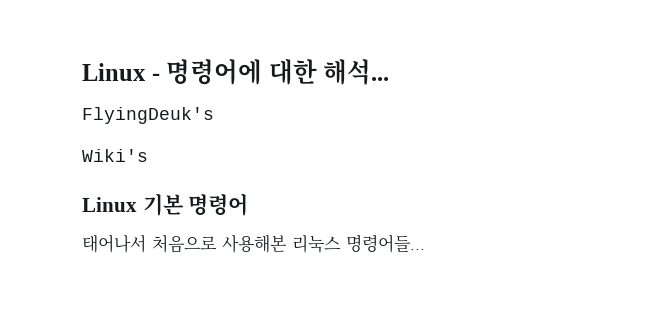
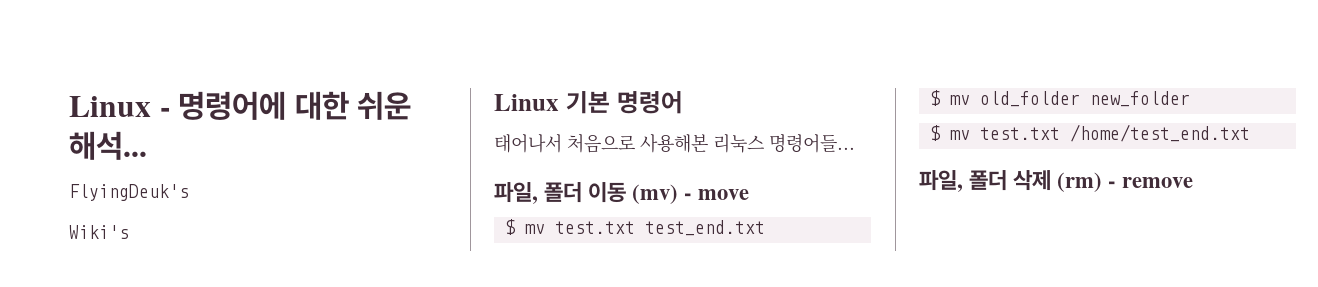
(317, 72) none -> [357,91,412,120] 쉬운
(425, 243) none -> [494,182,750,204] [504,219,765,236] [929,90,1190,107] [929,124,1250,142] [919,170,1194,192] // 파일, 폴더 이동 (mv) - move // $ mv test.txt test_end.txt // $ mv old_folder new_folder // $ mv test.txt /home/test_end.txt // 파일, 폴더 삭제 (rm) - remove

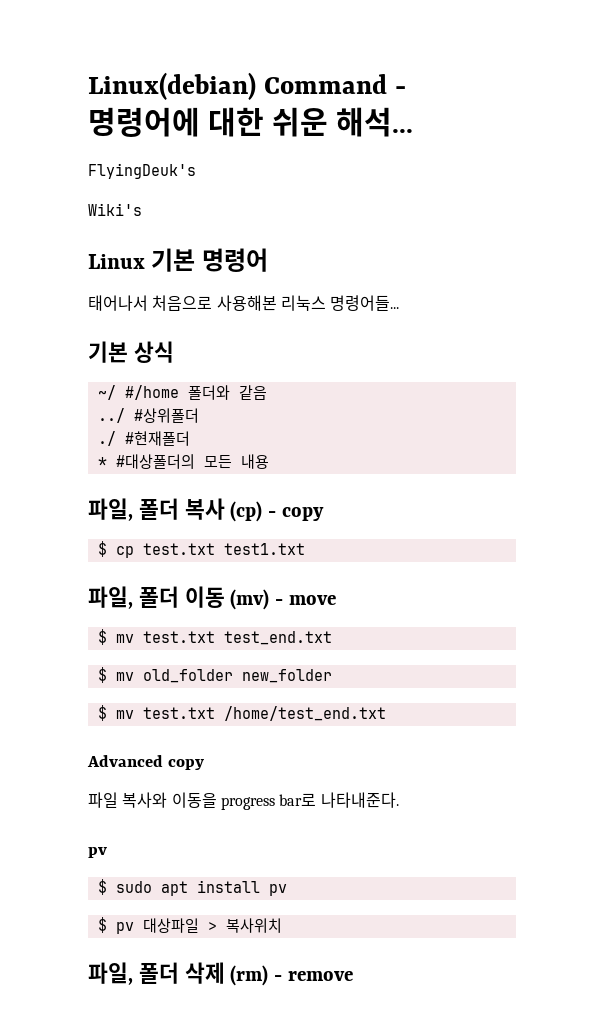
[69,96,151,117] Linux -> [88,72,388,100] Linux(debian) Command
(855, 143) none -> [88,341,174,363] [97,385,267,400] [97,408,199,423] [97,431,190,446] [97,454,269,469] [88,498,325,522] [97,541,305,558] // 기본 상식 // ~/ #/home 폴더와 같음 // ../ #상위폴더 // ./ #현재폴더 // * #대상폴더의 모든 내용 // 파일, 폴더 복사 (cp) - copy // $ cp test.txt test1.txt
(1250, 133) none -> [87,755,205,770] [88,792,399,810] [88,847,107,858] [97,879,287,896] [97,917,282,934] // Advanced copy // 파일 복사와 이동을 progress bar로 나타내준다. // pv // $ sudo apt install pv // $ pv 대상파일 > 복사위치

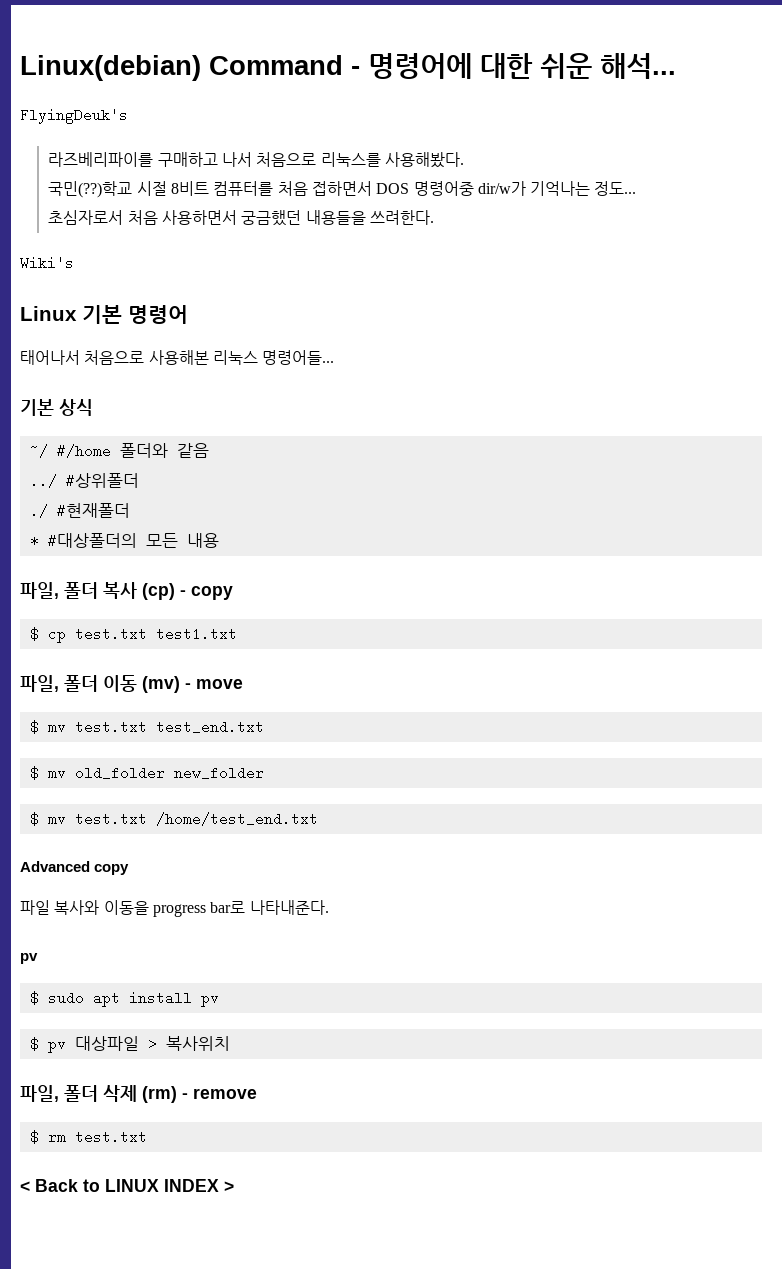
(196, 171) none -> [48,152,464,168] [48,181,637,198] [48,210,434,226] // 라즈베리파이를 구매하고 나서 처음으로 리눅스를 사용해봤다. // 국민(??)학교 시절 8비트 컴퓨터를 처음 접하면서 DOS 명령어중 dir/w가 기억나는 정도... // 초심자로서 처음 사용하면서 궁금했던 내용들을 쓰려한다.
(354, 976) none -> [29,1130,147,1144] [20,1179,234,1192] // $ rm test.txt // < Back to LINUX INDEX >

